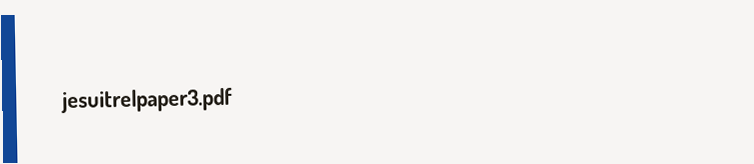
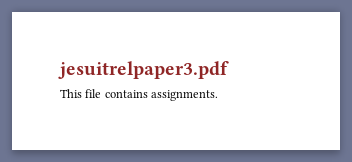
(233, 100) none -> [60,89,219,101] // This file contains assignments.

